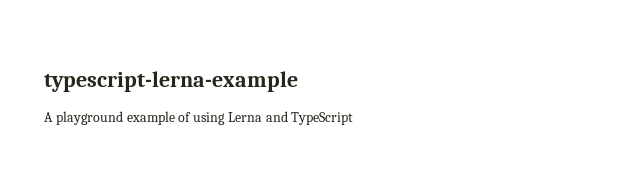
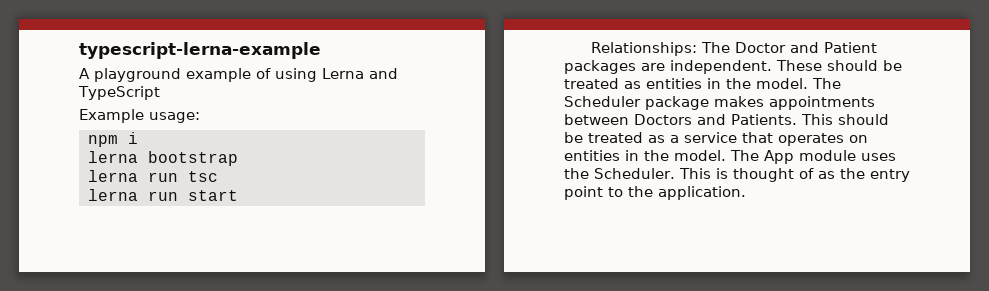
(354, 118) none -> [79,109,200,123] [87,132,138,147] [87,151,238,166] [87,170,218,182] [87,189,238,201] [590,42,877,56] [564,60,902,74] [564,78,841,89] [564,96,875,110] [564,114,889,125] [564,132,868,146] [564,150,896,164] [564,168,910,182] [564,186,746,200] // Example usage: // npm i // lerna bootstrap // lerna run tsc // lerna run start // Relationships: The Doctor and Patient packages are independent. These should be treated as entities in the model. The Scheduler package makes appointments between Doctors and Patients. This should be treated as a service that operates on entities in the model. The App module uses the Scheduler. This is thought of as the entry point to the application.

